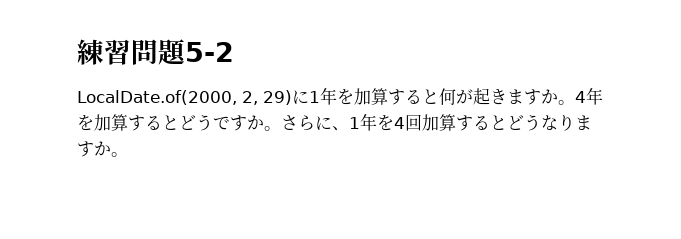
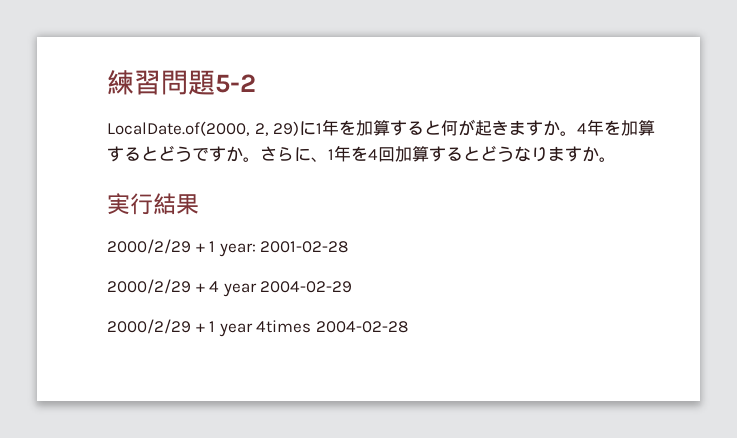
(128, 154) none -> [107,193,199,215] [107,239,349,257] [107,279,353,297] [107,319,408,337] // 実行結果 // 2000/2/29 + 1 year: 2001-02-28 // 2000/2/29 + 4 year 2004-02-29 // 2000/2/29 + 1 year 4times 2004-02-28

